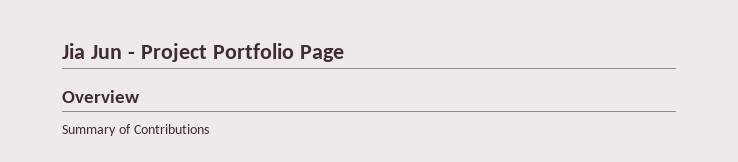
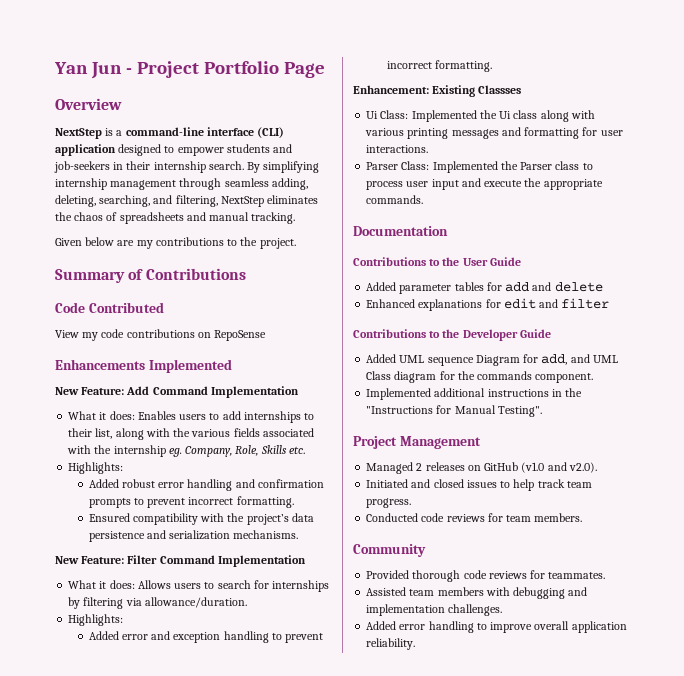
[62,43,85,59] Jia -> [54,62,88,74] Yan
[62,124,209,136] Summary of Contributions -> [55,127,285,139] [55,144,293,156] [54,161,320,173] [55,178,308,190] [55,195,319,207] [55,212,296,224] [55,237,296,249] [55,268,246,283] [55,302,164,313] [55,329,267,341] [55,359,232,373] [55,386,299,398] [68,411,315,423] [68,428,314,440] [67,445,305,457] [68,462,124,474] [88,479,324,491] [88,496,294,508] [88,513,314,525] [88,530,299,542] [55,555,306,567] [68,580,330,592] [68,597,247,609] [68,614,124,626] [88,631,324,643] [386,60,492,72] [353,85,522,97] [366,110,595,122] [365,127,623,139] [366,145,429,153] [366,161,593,173] [366,178,603,190] [366,195,424,204] [353,226,448,236] [353,257,521,266] [366,282,603,294] [366,298,610,311] [353,329,551,341] [366,354,618,366] [366,371,594,383] [366,388,583,400] [366,405,542,417] [353,436,481,449] [366,462,597,474] [366,479,592,491] [366,498,412,508] [366,513,583,522] [353,544,426,557] [366,570,606,582] [366,587,588,599] [366,604,503,616] [366,621,627,633] [366,638,416,650] NextStep is a command-line interface (CLI) application designed to empower students and job-seekers in their internship search. By simplifying internship management through seamless adding, deleting, searching, and filtering, NextStep eliminates the chaos of spreadsheets and manual tracking. // Given below are my contributions to the project. // Summary of Contributions // Code Contributed // View my code contributions on RepoSense // Enhancements Implemented // New Feature: Add Command Implementation // What it does: Enables users to add internships to their list, along with the various fields associated with the internship eg. Company, Role, Skills etc. // Highlights: // Added robust error handling and confirmation prompts to prevent incorrect formatting. // Ensured compatibility with the project’s data persistence and serialization mechanisms. // New Feature: Filter Command Implementation // What it does: Allows users to search for internships by filtering via allowance/duration. // Highlights: // Added error and exception handling to prevent incorrect formatting. // Enhancement: Existing Classses // Ui Class: Implemented the Ui class along with various printing messages and formatting for user interactions. // Parser Class: Implemented the Parser class to process user input and execute the appropriate commands. // Documentation // Contributions to the User Guide // Added parameter tables for add and delete // Enhanced explanations for edit and filter // Contributions to the Developer Guide // Added UML sequence Diagram for add, and UML Class diagram for the commands component. // Implemented additional instructions in the "Instructions for Manual Testing". // Project Management // Managed 2 releases on GitHub (v1.0 and v2.0). // Initiated and closed issues to help track team progress. // Conducted code reviews for team members. // Community // Provided thorough code reviews for teammates. // Assisted team members with debugging and implementation challenges. // Added error handling to improve overall application reliability.

